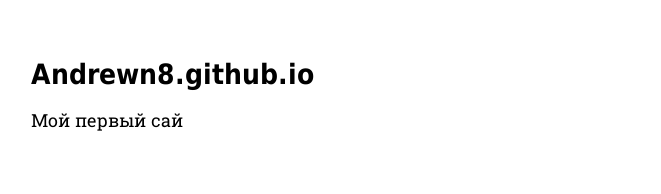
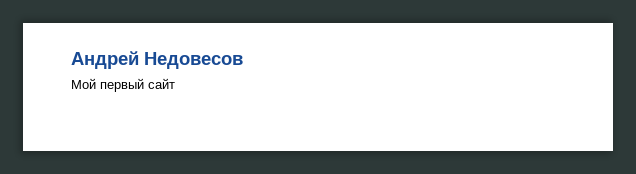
[31,62,314,91] Andrewn8.github.io -> [71,51,243,69] Андрей Недовесов
[150,113,183,128] сай -> [148,78,175,89] сайт

